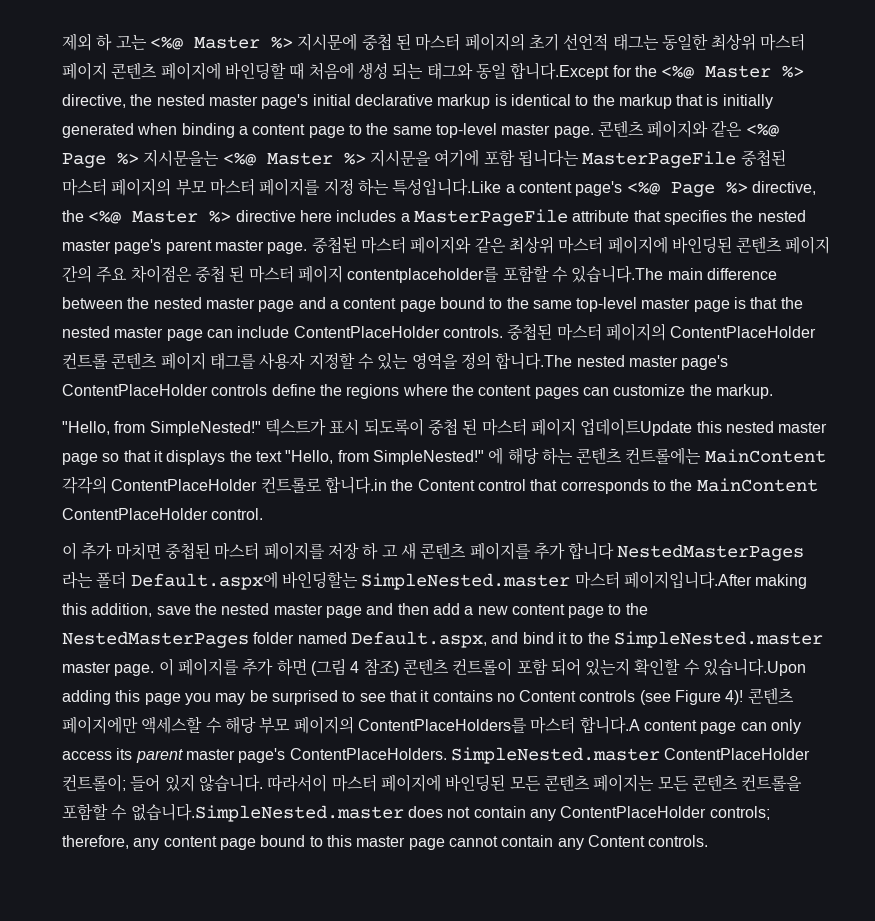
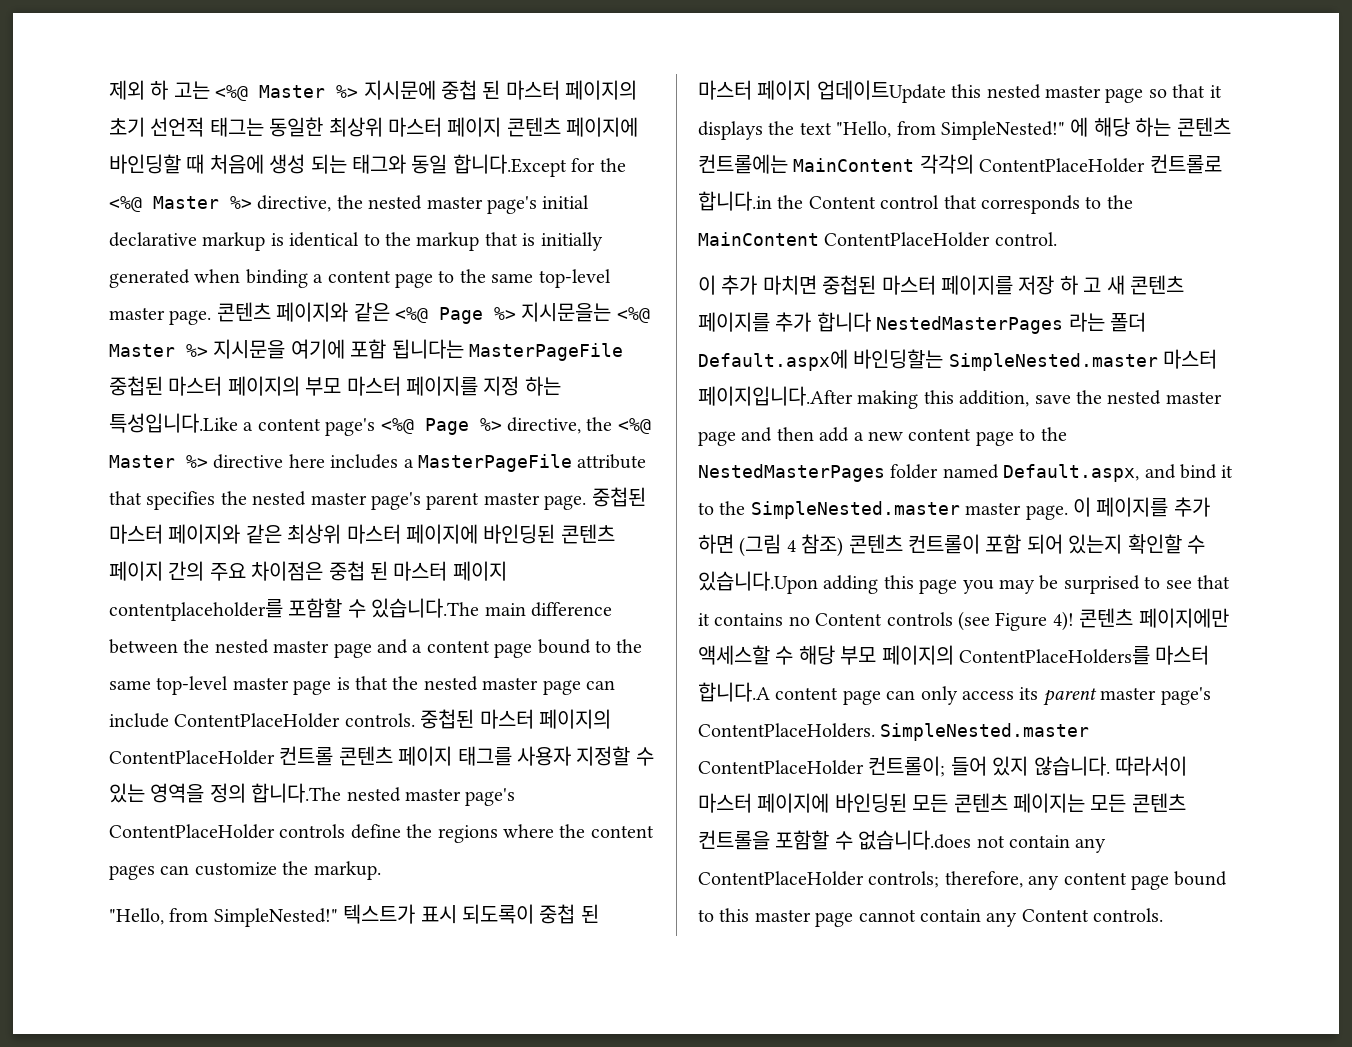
[130,803,443,822] 없습니다.SimpleNested.master does -> [858,830,972,850] 없습니다.does

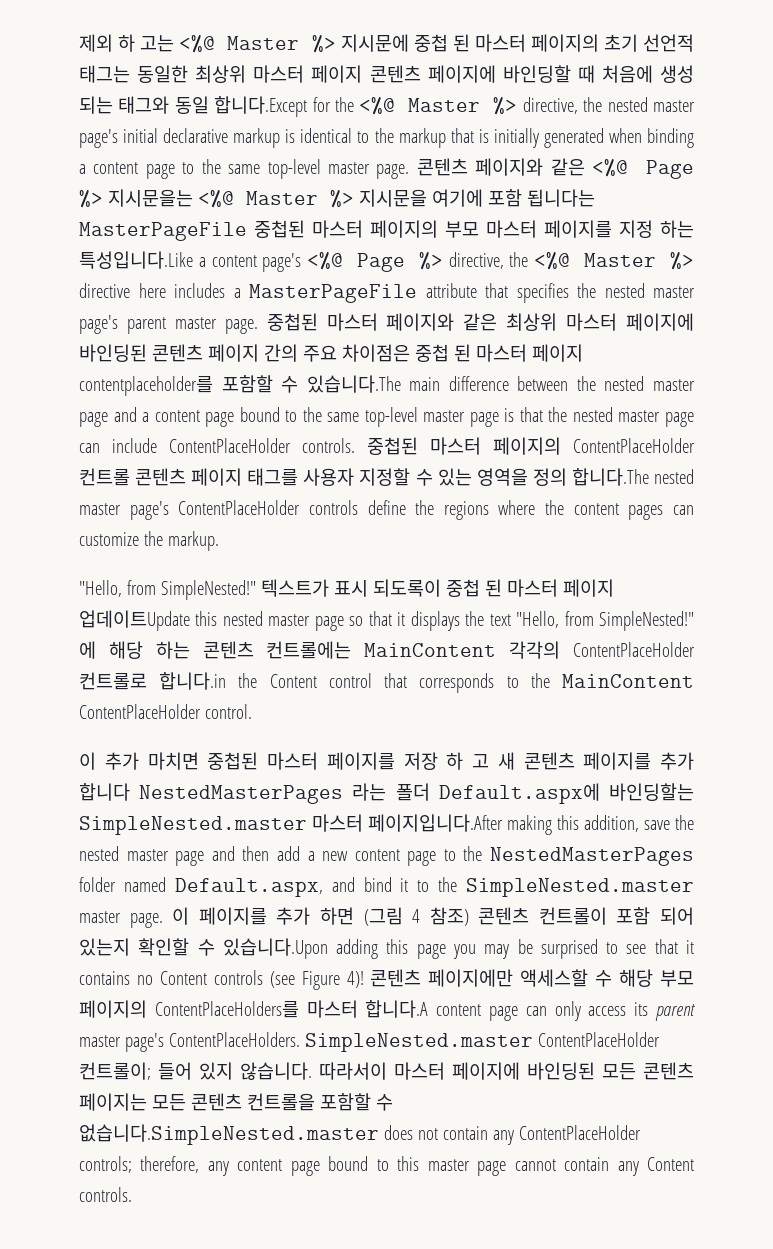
[858,830,972,850] 없습니다.does -> [79,1124,413,1145] 없습니다.SimpleNested.master does

